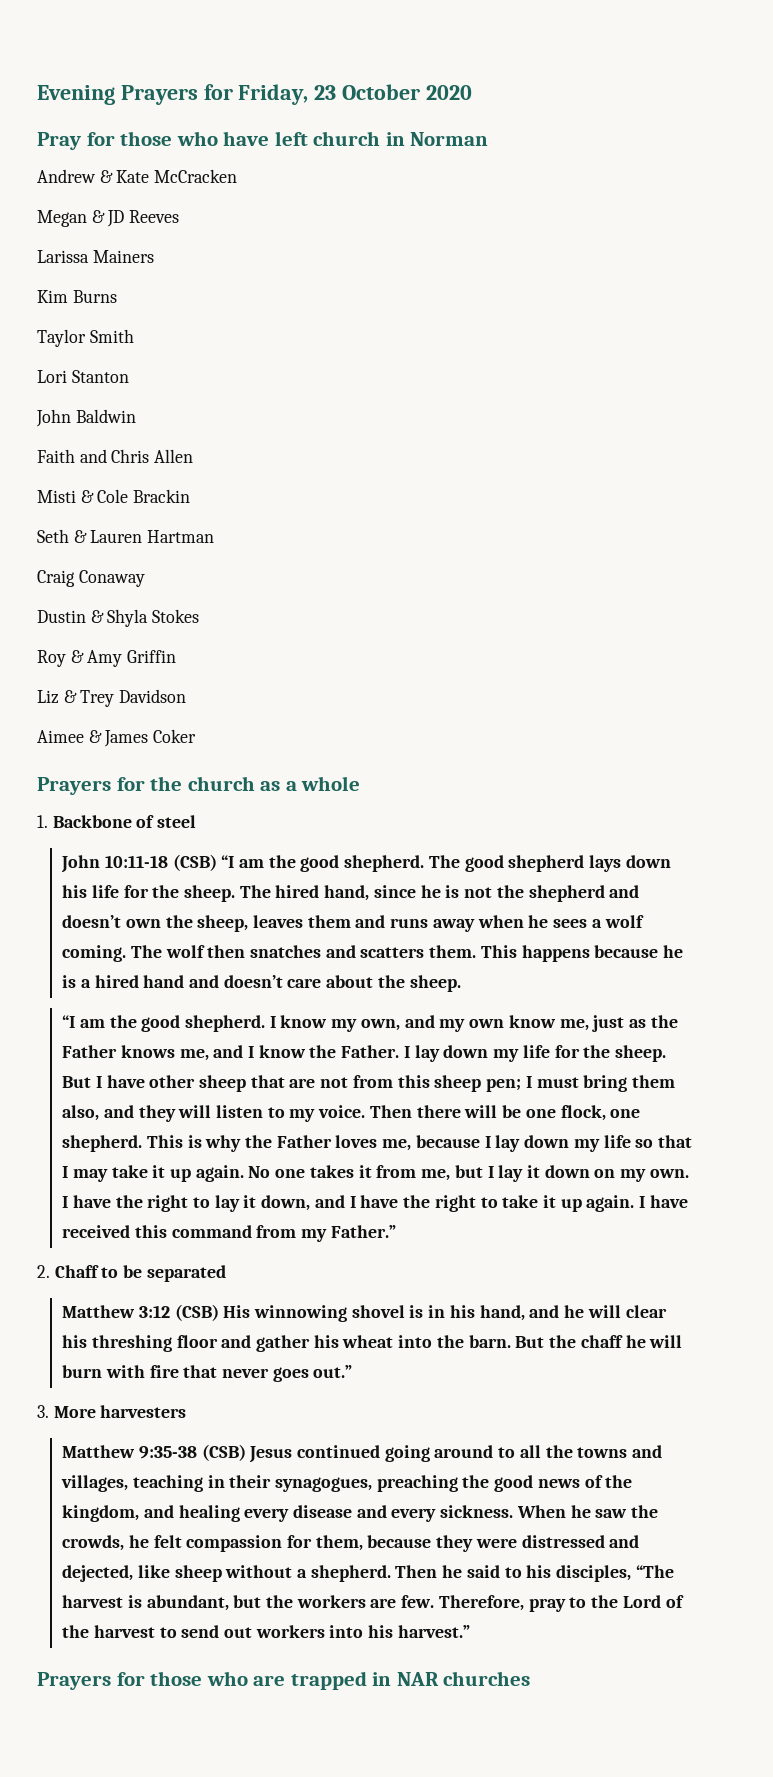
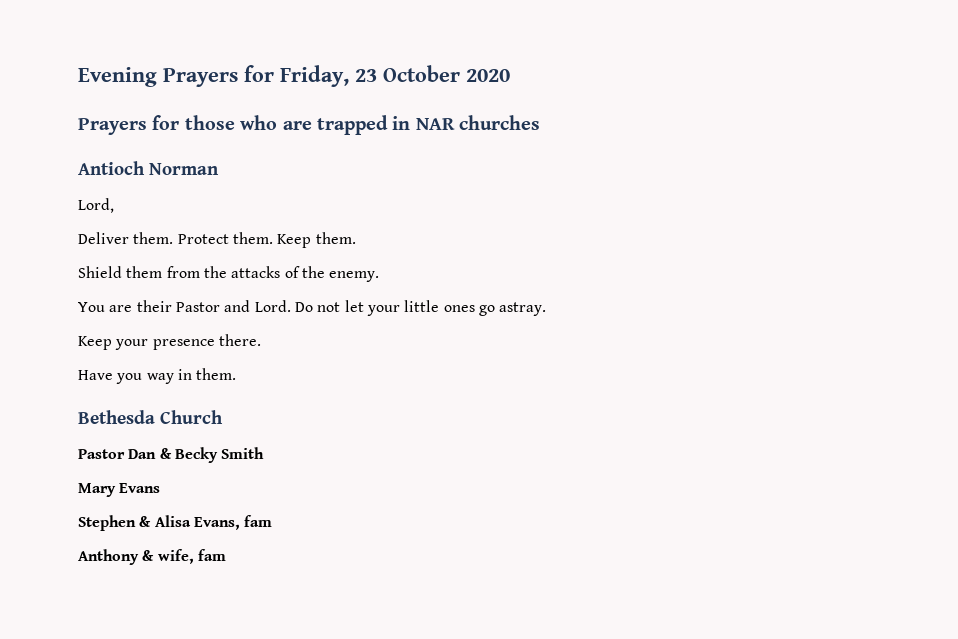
[37,131,489,150] [37,169,238,183] [37,210,180,227] [37,250,154,263] [37,290,117,303] [37,329,134,347] [37,370,129,383] [36,409,136,427] [37,449,194,463] [37,489,191,503] [37,529,215,543] [37,570,145,587] [37,609,200,627] [37,650,177,667] [37,689,187,707] [37,729,197,747] [37,776,361,795] [37,815,197,828] [61,854,671,873] [62,885,640,902] [62,915,644,932] [62,945,684,962] [62,975,461,992] [62,1015,678,1032] [62,1045,666,1062] [62,1075,675,1092] [62,1105,641,1122] [62,1135,692,1152] [62,1165,689,1182] [62,1195,688,1212] [62,1225,396,1242] [37,1265,226,1282] [62,1304,667,1322] [62,1335,683,1352] [62,1365,353,1382] [37,1405,187,1418] [62,1444,663,1463] [61,1475,633,1492] [62,1505,659,1522] [62,1535,640,1552] [62,1565,674,1582] [62,1595,684,1612] [62,1625,470,1638] // Pray for those who have left church in Norman // Andrew & Kate McCracken // Megan & JD Reeves // Larissa Mainers // Kim Burns // Taylor Smith // Lori Stanton // John Baldwin // Faith and Chris Allen // Misti & Cole Brackin // Seth & Lauren Hartman // Craig Conaway // Dustin & Shyla Stokes // Roy & Amy Griffin // Liz & Trey Davidson // Aimee & James Coker // Prayers for the church as a whole // 1. Backbone of steel // John 10:11-18 (CSB) “I am the good shepherd. The good shepherd lays down his life for the sheep. The hired hand, since he is not the shepherd and doesn’t own the sheep, leaves them and runs away when he sees a wolf coming. The wolf then snatches and scatters them. This happens because he is a hired hand and doesn’t care about the sheep. // “I am the good shepherd. I know my own, and my own know me, just as the Father knows me, and I know the Father. I lay down my life for the sheep. But I have other sheep that are not from this sheep pen; I must bring them also, and they will listen to my voice. Then there will be one flock, one shepherd. This is why the Father loves me, because I lay down my life so that I may take it up again. No one takes it from me, but I lay it down on my own. I have the right to lay it down, and I have the right to take it up again. I have received this command from my Father.” // 2. Chaff to be separated // Matthew 3:12 (CSB) His winnowing shovel is in his hand, and he will clear his threshing floor and gather his wheat into the barn. But the chaff he will burn with fire that never goes out.” // 3. More harvesters // Matthew 9:35-38 (CSB) Jesus continued going around to all the towns and villages, teaching in their synagogues, preaching the good news of the kingdom, and healing every disease and every sickness. When he saw the crowds, he felt compassion for them, because they were distressed and dejected, like sheep without a shepherd. Then he said to his disciples, “The harvest is abundant, but the workers are few. Therefore, pray to the Lord of the harvest to send out workers into his harvest.” -> (510, 75) none
(531, 1678) none -> [78,161,219,175] [78,198,114,213] [78,232,356,248] [78,266,380,282] [78,300,547,316] [78,334,261,350] [78,368,237,384] [78,410,223,424] [78,447,265,463] [78,483,161,497] [78,515,273,531] [78,549,226,565] // Antioch Norman // Lord, // Deliver them. Protect them. Keep them. // Shield them from the attacks of the enemy. // You are their Pastor and Lord. Do not let your little ones go astray. // Keep your presence there. // Have you way in them. // Bethesda Church // Pastor Dan & Becky Smith // Mary Evans // Stephen & Alisa Evans, fam // Anthony & wife, fam

